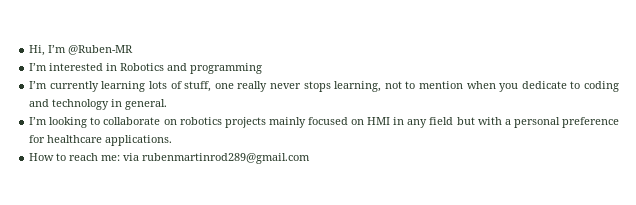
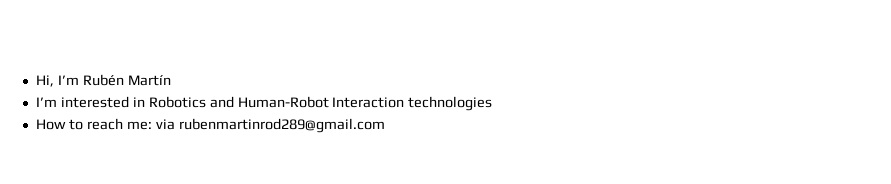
[68,45,134,55] @Ruben-MR -> [82,74,171,86] Rubén Martín
[190,63,263,74] [29,81,619,92] [29,99,168,110] [29,117,619,128] [29,135,173,146] programming // I’m currently learning lots of stuff, one really never stops learning, not to mention when you dedicate to coding and technology in general. // I’m looking to collaborate on robotics projects mainly focused on HMI in any field but with a personal preference for healthcare applications. -> [237,96,493,111] Human-Robot Interaction technologies

